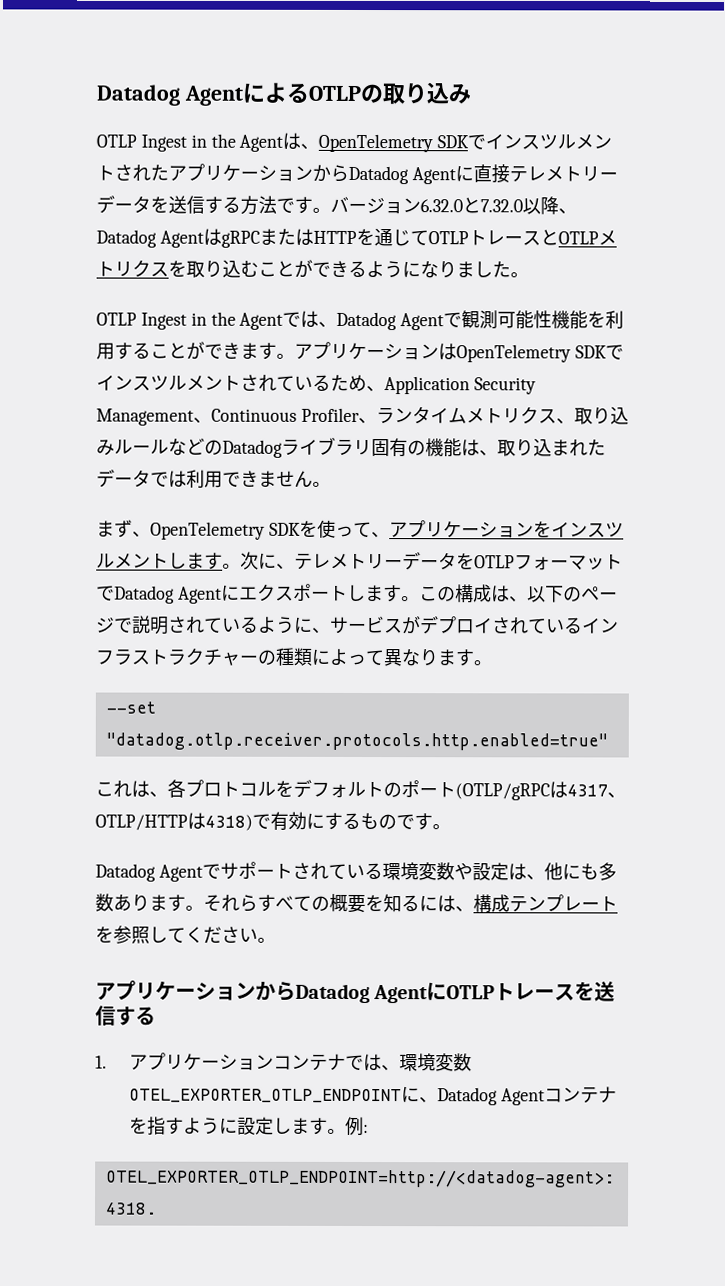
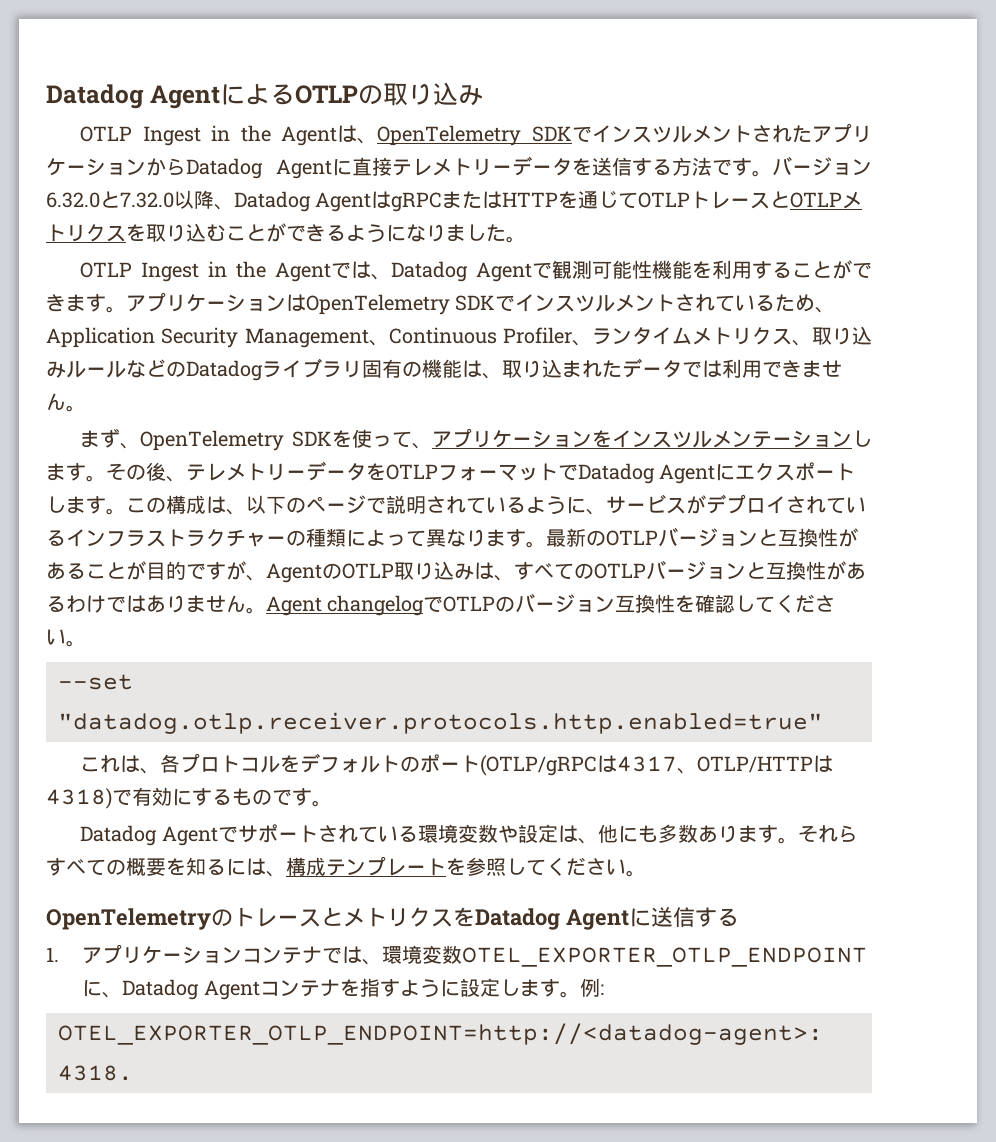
[150,551,277,570] トします。次に -> [752,430,872,448] [46,462,166,482] テーションします。その後
(492, 663) none -> [546,527,858,547] [46,560,866,583] [46,593,836,616] [46,629,86,647] 最新のOTLPバージョンと互換性があることが目的ですが、AgentのOTLP取り込みは、すべてのOTLPバージョンと互換性があるわけではありません。Agent changelogでOTLPのバージョン互換性を確認してください。
[95,980,596,1004] アプリケーションからDatadog AgentにOTLPトレースを -> [46,907,651,930] OpenTelemetryのトレースとメトリクスをDatadog Agentに

